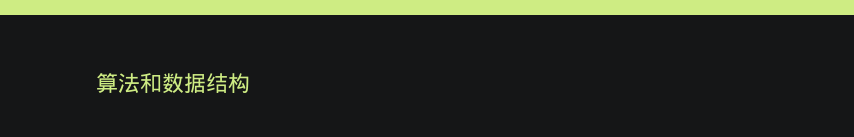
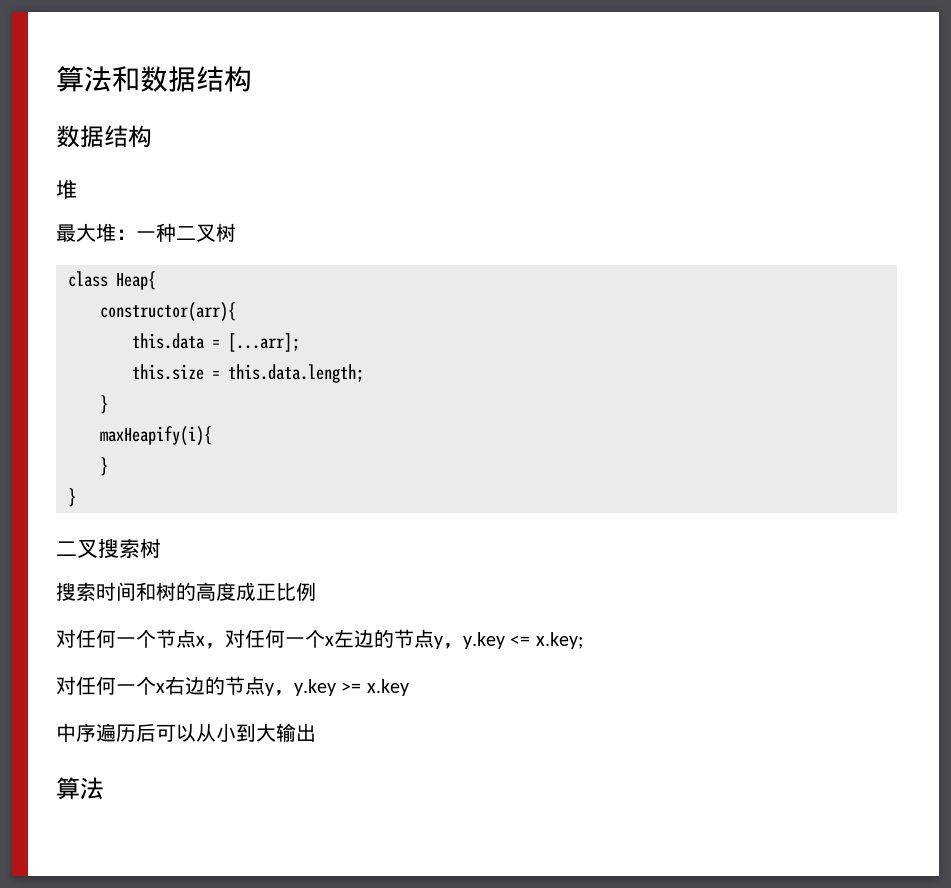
(250, 83) none -> [56,125,152,148] [56,179,77,199] [56,223,236,242] [68,271,156,290] [100,302,236,322] [132,333,300,352] [132,364,364,383] [100,395,108,414] [100,426,212,446] [100,457,108,476] [68,488,76,507] [56,538,161,559] [56,582,316,601] [56,629,583,649] [56,676,409,696] [56,723,316,742] [56,777,104,800] // 数据结构 // 堆 // 最大堆：一种二叉树 // class Heap{ // constructor(arr){ // this.data = [...arr]; // this.size = this.data.length; // } // maxHeapify(i){ // } // } // 二叉搜索树 // 搜索时间和树的高度成正比例 // 对任何一个节点x，对任何一个x左边的节点y，y.key <= x.key; // 对任何一个x右边的节点y，y.key >= x.key // 中序遍历后可以从小到大输出 // 算法

